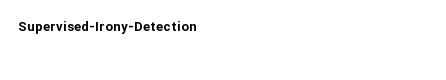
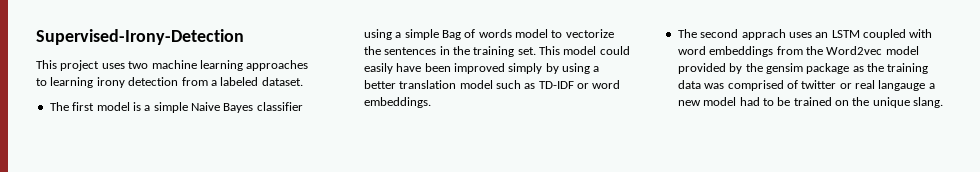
(197, 27) none -> [36,60,309,71] [36,77,303,88] [49,102,303,113] [363,29,614,40] [363,46,630,57] [363,63,600,74] [363,80,621,89] [363,97,431,108] [677,29,933,40] [677,46,919,57] [677,63,929,74] [677,80,935,91] [677,97,944,108] // This project uses two machine learning approaches to learning irony detection from a labeled dataset. // The first model is a simple Naive Bayes classifier using a simple Bag of words model to vectorize the sentences in the training set. This model could easily have been improved simply by using a better translation model such as TD-IDF or word embeddings. // The second apprach uses an LSTM coupled with word embeddings from the Word2vec model provided by the gensim package as the training data was comprised of twitter or real langauge a new model had to be trained on the unique slang.

